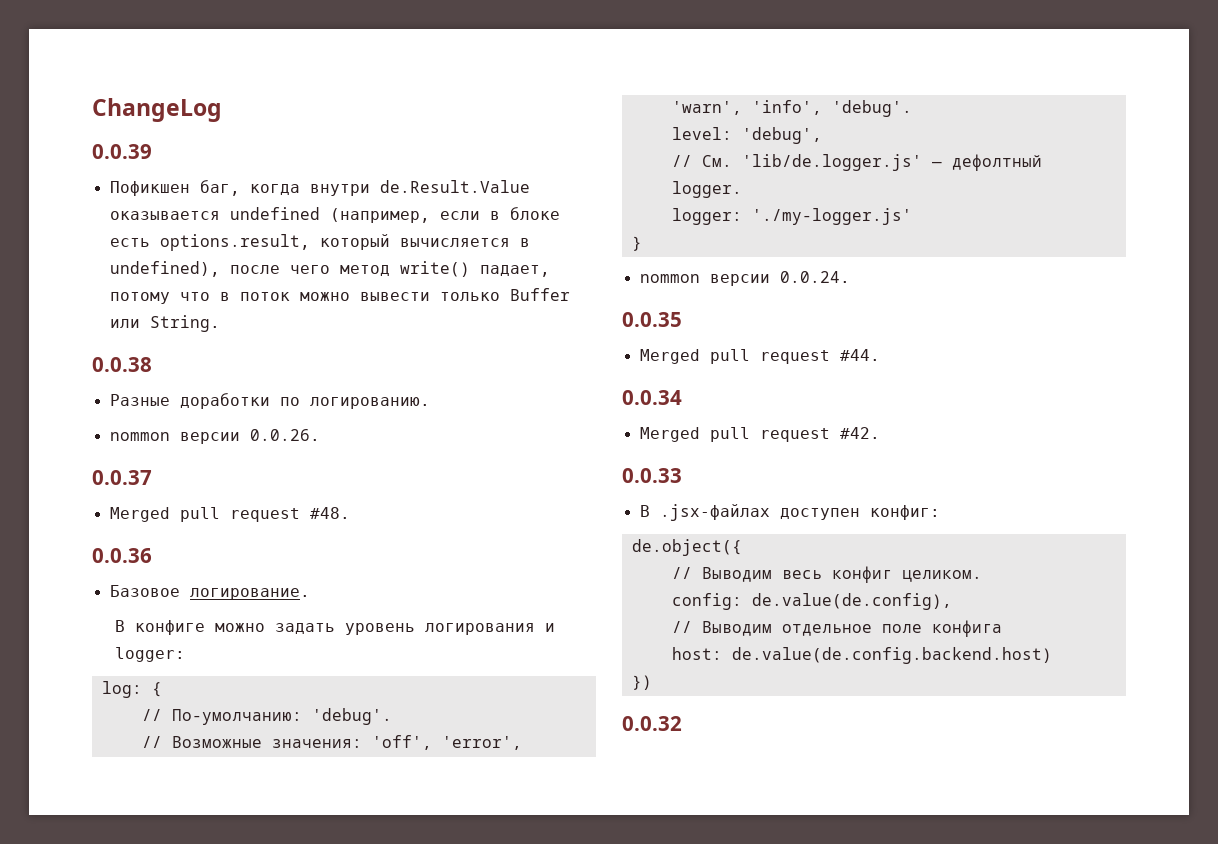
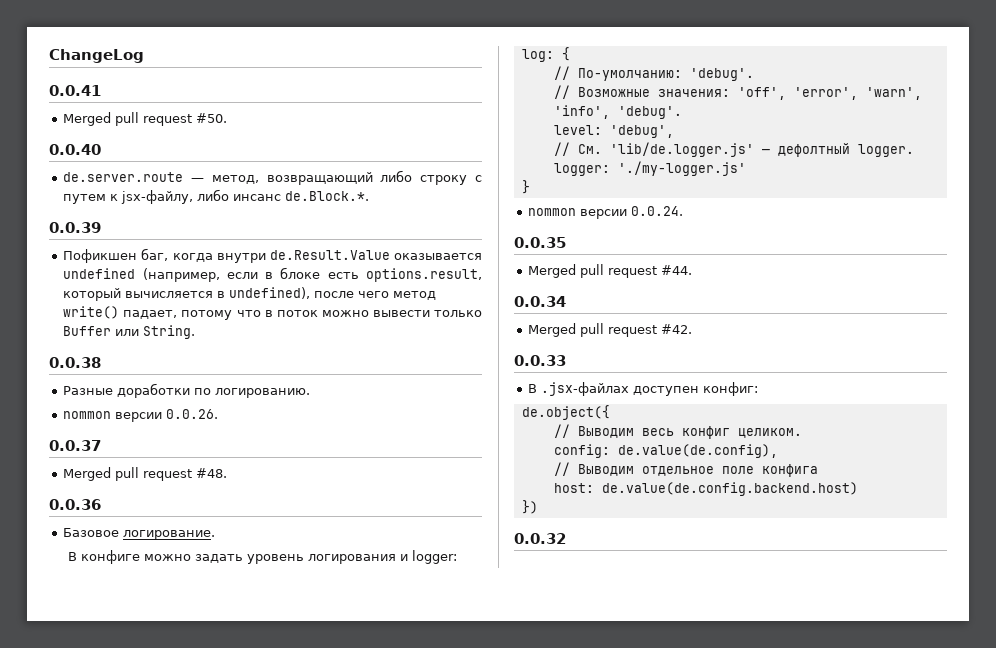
(222, 110) none -> [49,85,101,96] [63,112,228,126] [49,144,101,155] [63,170,482,185] [63,189,370,204] // 0.0.41 // Merged pull request #50. // 0.0.40 // de.server.route — метод, возвращающий либо строку с путем к jsx-файлу, либо инсанс de.Block.*.

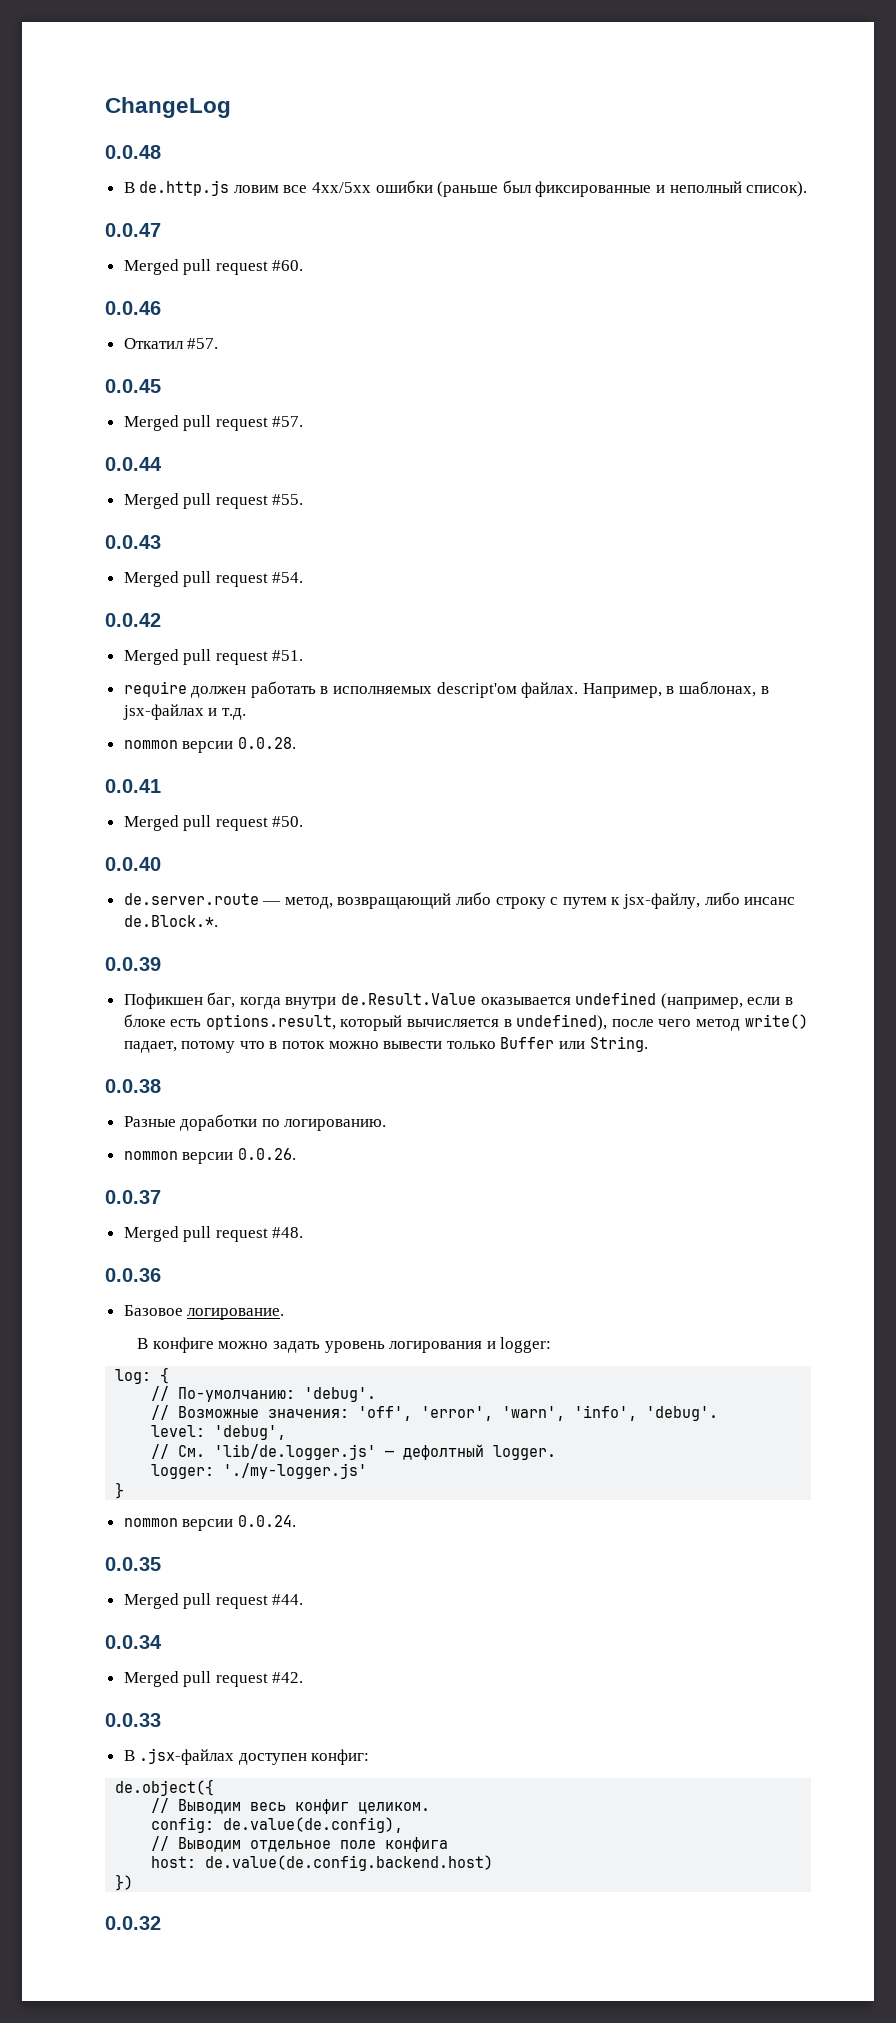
(144, 56) none -> [105,145,161,159] [123,180,808,197] [105,223,161,237] [123,259,304,275] [105,301,161,315] [123,338,219,349] [105,379,161,393] [123,415,304,431] [105,457,162,471] [123,493,304,509] [105,535,161,549] [123,571,304,587] [105,613,161,627] [123,649,304,665] [123,681,769,698] [122,704,246,720] [123,737,296,753] // 0.0.48 // В de.http.js ловим все 4xx/5xx ошибки (раньше был фиксированные и неполный список). // 0.0.47 // Merged pull request #60. // 0.0.46 // Откатил #57. // 0.0.45 // Merged pull request #57. // 0.0.44 // Merged pull request #55. // 0.0.43 // Merged pull request #54. // 0.0.42 // Merged pull request #51. // require должен работать в исполняемых descript'ом файлах. Например, в шаблонах, в jsx-файлах и т.д. // nommon версии 0.0.28.

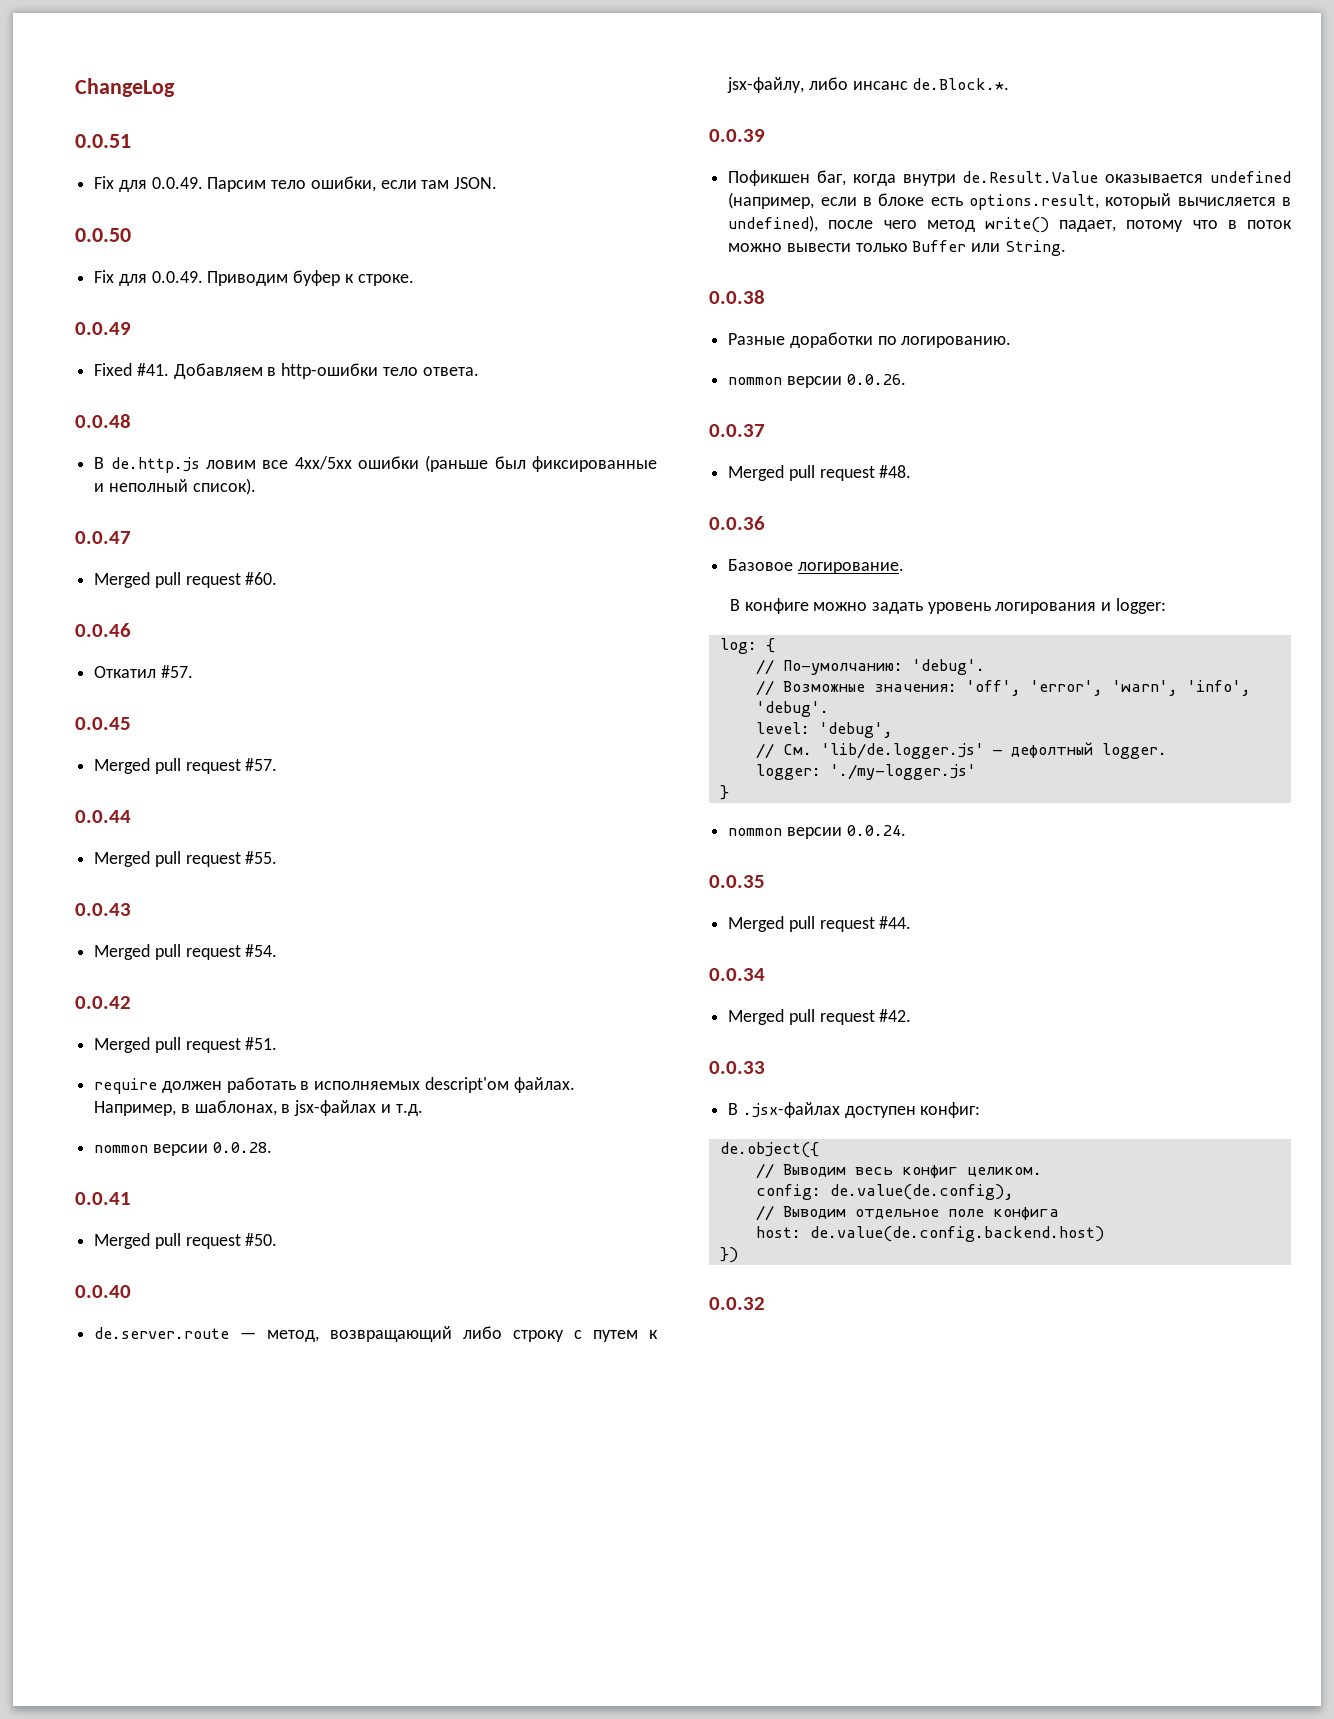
(231, 107) none -> [75,134,131,148] [94,176,498,192] [75,228,131,242] [94,270,414,286] [75,322,131,335] [94,363,479,379] // 0.0.51 // Fix для 0.0.49. Парсим тело ошибки, если там JSON. // 0.0.50 // Fix для 0.0.49. Приводим буфер к строке. // 0.0.49 // Fixed #41. Добавляем в http-ошибки тело ответа.

